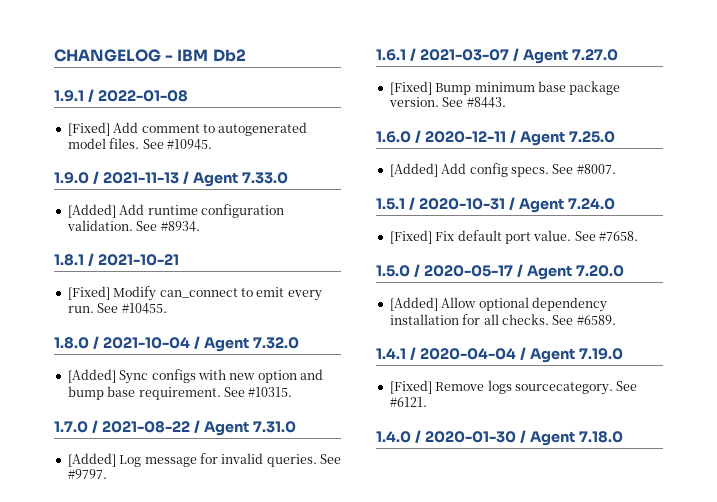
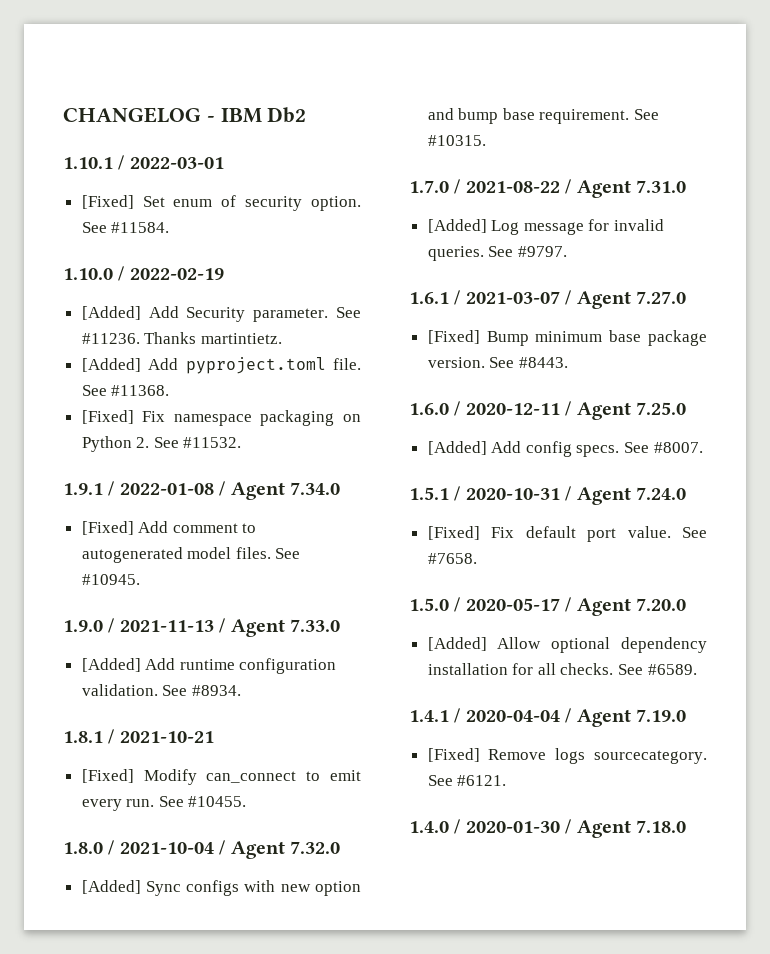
(246, 55) none -> [63,155,224,170] [81,195,362,211] [81,222,170,233] [63,266,224,281] [81,306,361,322] [81,332,282,344] [81,357,361,374] [81,385,170,396] [81,410,361,426] [81,436,242,452] // 1.10.1 / 2022-03-01 // [Fixed] Set enum of security option. See #11584. // 1.10.0 / 2022-02-19 // [Added] Add Security parameter. See #11236. Thanks martintietz. // [Added] Add pyproject.toml file. See #11368. // [Fixed] Fix namespace packaging on Python 2. See #11532.
(188, 96) none -> [219,481,340,500] / Agent 7.34.0

